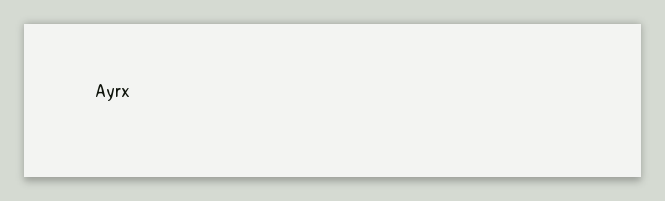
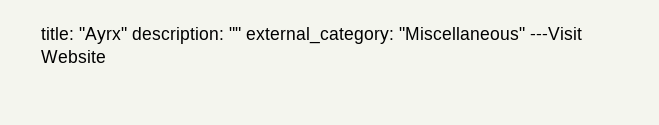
[95,84,130,101] Ayrx -> [41,27,582,44] [41,50,106,63] title: "Ayrx" description: "" external_category: "Miscellaneous" ---Visit Website

